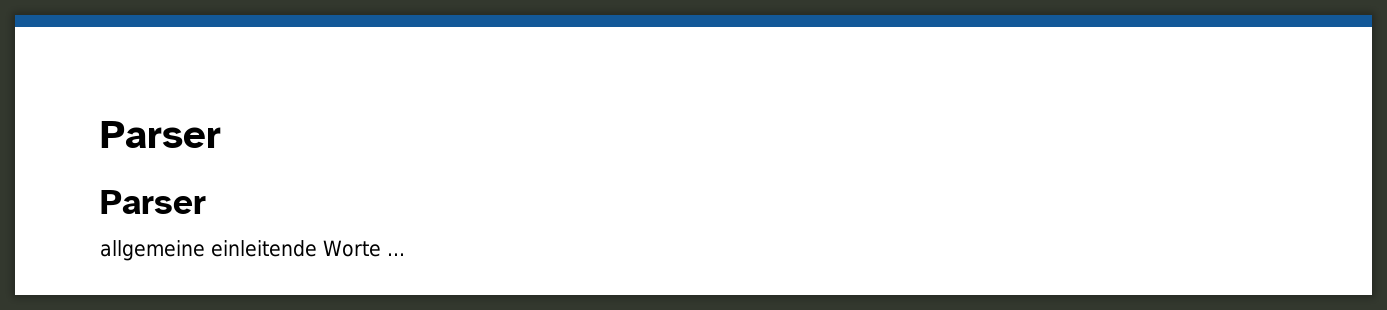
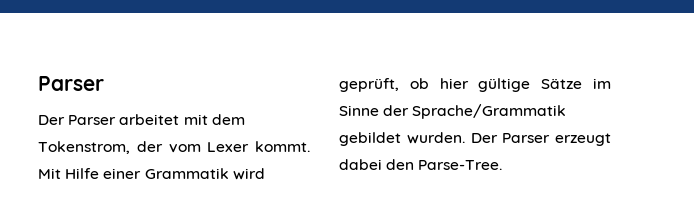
[100,121,221,148] [100,190,206,214] [100,240,405,261] Parser // Parser // allgemeine einleitende Worte ... -> [38,76,104,91] [38,114,245,125] [38,141,310,154] [38,168,265,180] [339,78,611,92] [339,104,567,119] [339,132,611,146] [339,159,503,170] Parser // Der Parser arbeitet mit dem Tokenstrom, der vom Lexer kommt. Mit Hilfe einer Grammatik wird geprüft, ob hier gültige Sätze im Sinne der Sprache/Grammatik gebildet wurden. Der Parser erzeugt dabei den Parse-Tree.

